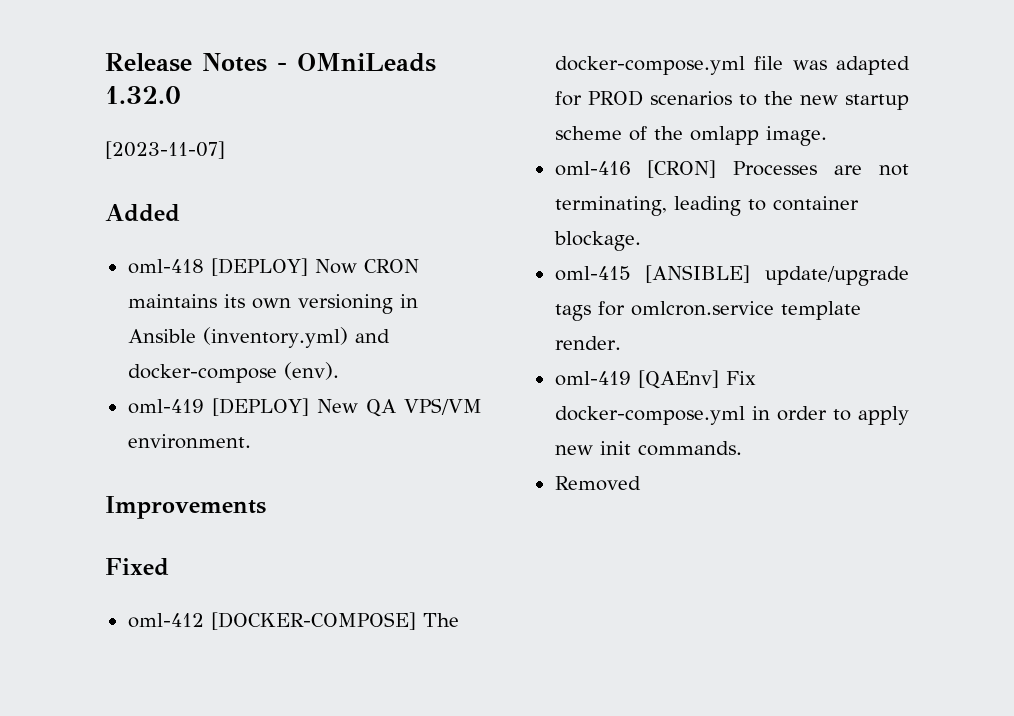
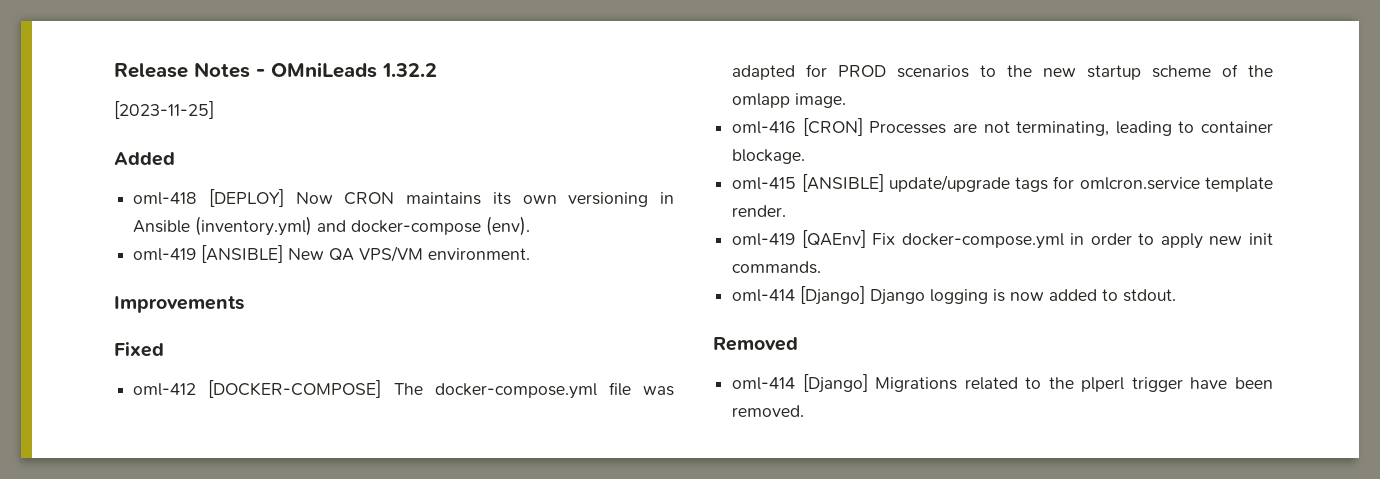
[105,86,181,104] [105,141,225,159] 1.32.0 // [2023-11-07] -> [382,63,437,77] [114,101,214,119] 1.32.2 // [2023-11-25]
[211,398,309,416] [DEPLOY] -> [201,245,284,263] [ANSIBLE]
[554,476,641,491] Removed -> [732,286,1177,305] [713,337,798,351] [732,374,1273,393] [732,405,805,417] oml-414 [Django] Django logging is now added to stdout. // Removed // oml-414 [Django] Migrations related to the plperl trigger have been removed.

